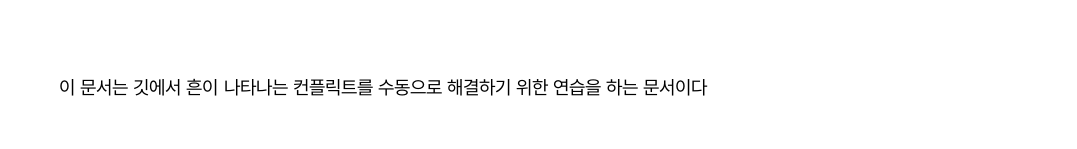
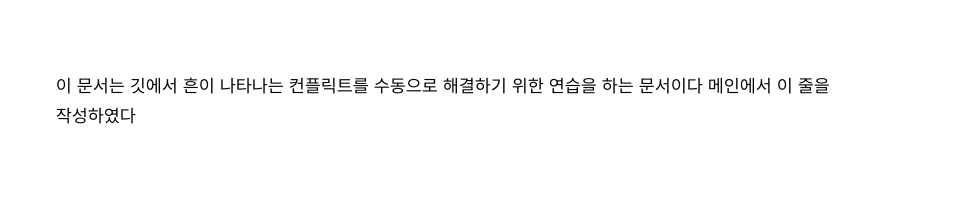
(709, 87) none -> [708,77,830,94] [56,107,136,124] 메인에서 이 줄을 작성하였다

